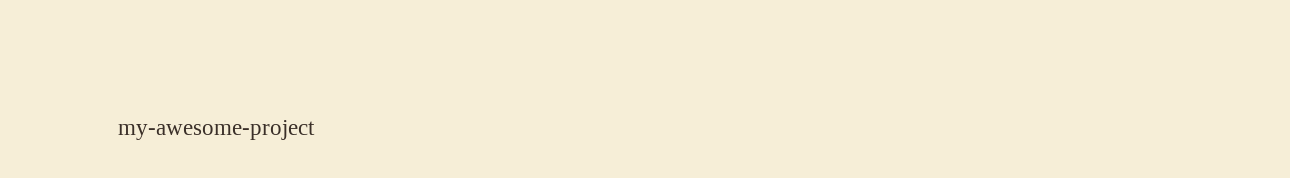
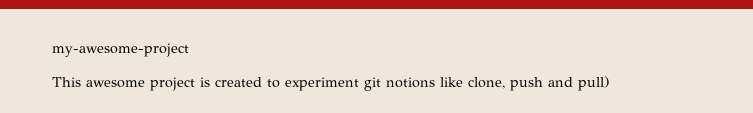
(315, 130) none -> [52,76,610,91] // This awesome project is created to experiment git notions like clone, push and pull)

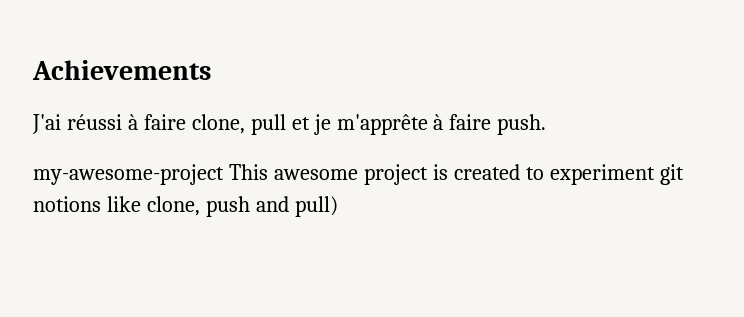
(52, 50) none -> [32,60,211,80] [32,114,547,135] Achievements // J'ai réussi à faire clone, pull et je m'apprête à faire push. //
(189, 50) // -> (224, 174) none

